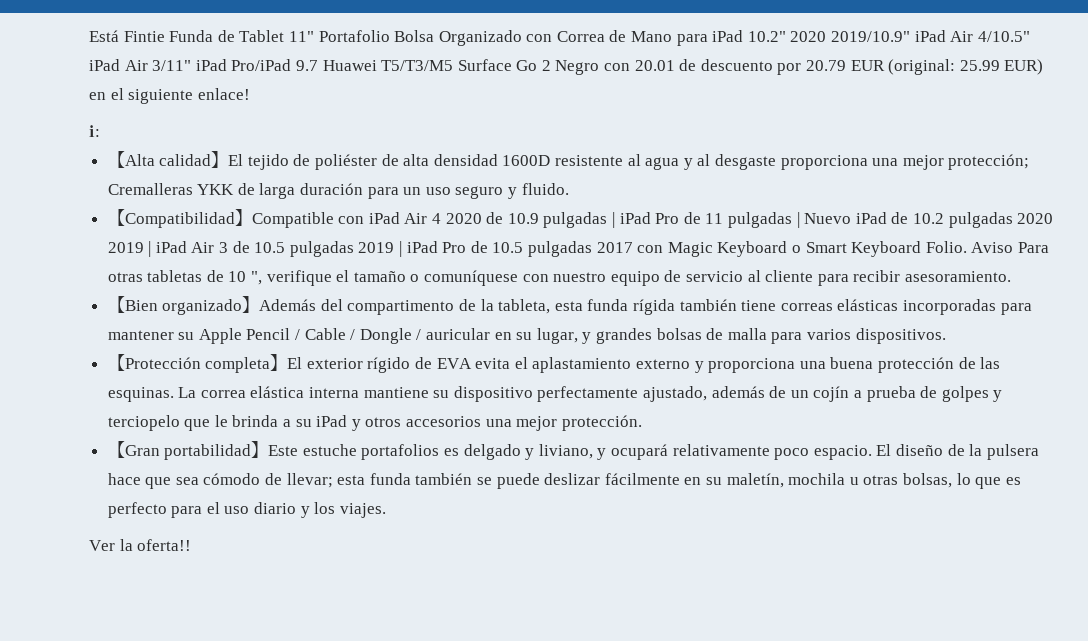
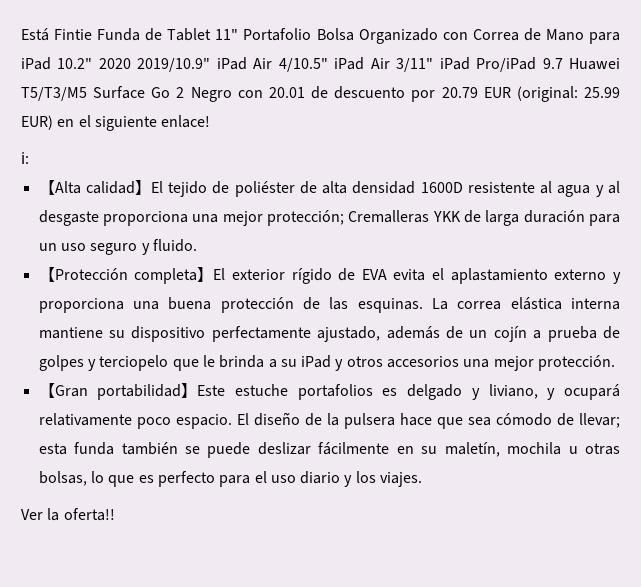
[107,209,1054,228] [107,241,1049,257] [107,270,1011,286] [107,296,1032,315] [107,328,946,344] // 【Compatibilidad】Compatible con iPad Air 4 2020 de 10.9 pulgadas | iPad Pro de 11 pulgadas | Nuevo iPad de 10.2 pulgadas 2020 2019 | iPad Air 3 de 10.5 pulgadas 2019 | iPad Pro de 10.5 pulgadas 2017 con Magic Keyboard o Smart Keyboard Folio. Aviso Para otras tabletas de 10 ", verifique el tamaño o comuníquese con nuestro equipo de servicio al cliente para recibir asesoramiento. // 【Bien organizado】Además del compartimento de la tableta, esta funda rígida también tiene correas elásticas incorporadas para mantener su Apple Pencil / Cable / Dongle / auricular en su lugar, y grandes bolsas de malla para varios dispositivos. -> (197, 245) none

